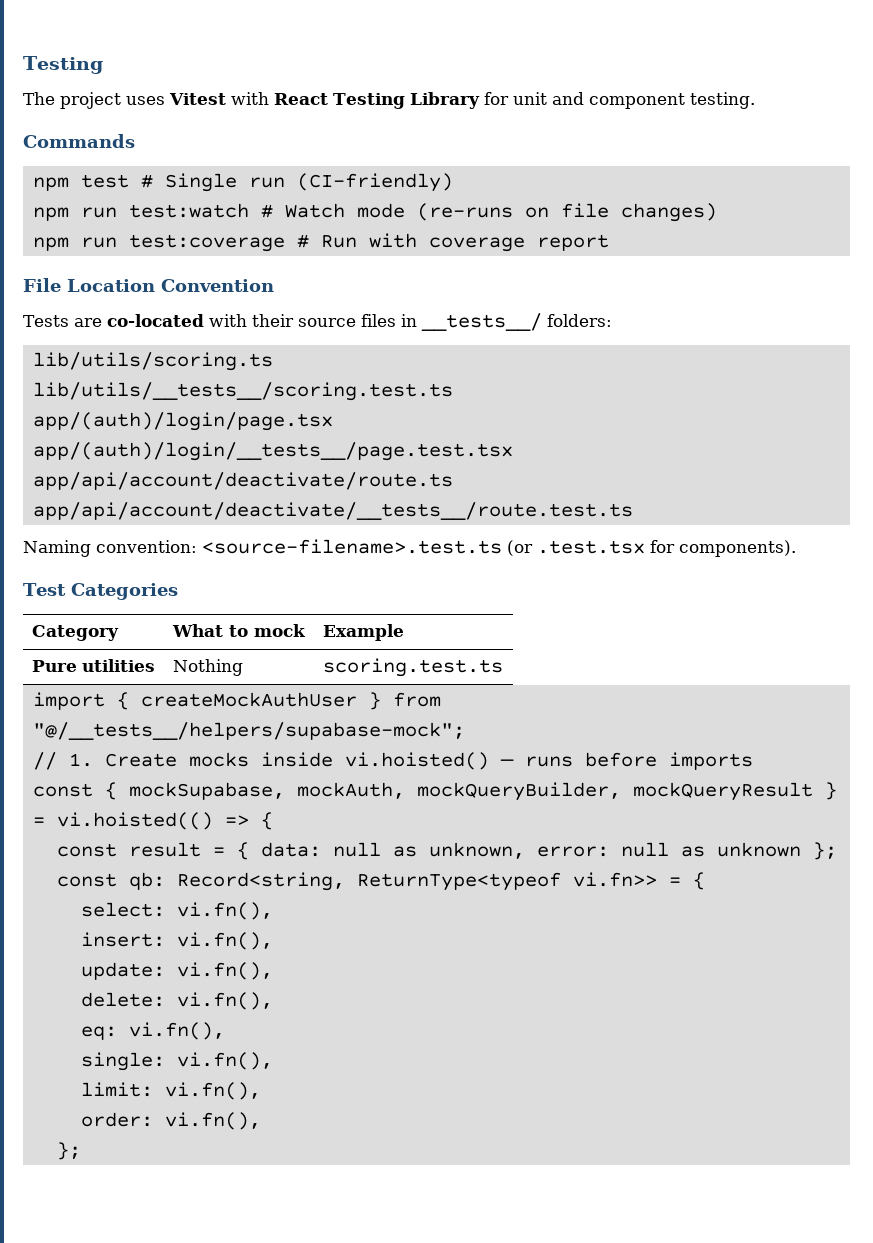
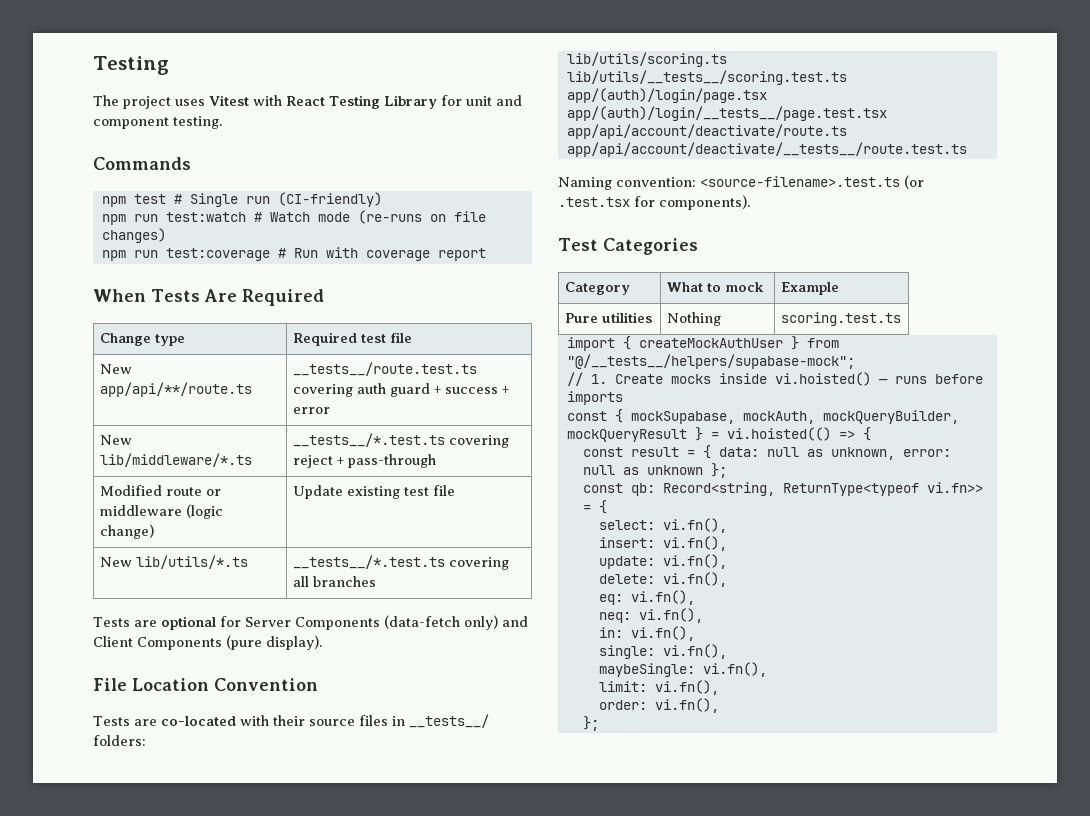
(609, 242) none -> [93,289,324,306] [99,333,185,346] [292,332,412,346] [99,364,132,374] [99,382,252,397] [292,362,477,376] [292,383,509,397] [292,407,330,414] [99,435,132,445] [99,453,252,467] [292,433,509,448] [292,454,436,468] [99,485,221,496] [99,504,223,519] [99,524,154,539] [292,485,455,499] [99,555,248,569] [292,555,509,570] [292,576,376,587] [93,615,528,630] [93,635,322,650] // When Tests Are Required // Change type | Required test file // New app/api/**/route.ts | __tests__/route.test.ts covering auth guard + success + error // New lib/middleware/*.ts | __tests__/*.test.ts covering reject + pass-through // Modified route or middleware (logic change) | Update existing test file // New lib/utils/*.ts | __tests__/*.test.ts covering all branches // Tests are optional for Server Components (data-fetch only) and Client Components (pure display).
(225, 1031) none -> [598,608,703,623] [598,626,695,641] // neq: vi.fn(), // in: vi.fn(),
(273, 1061) none -> [598,662,767,677] // maybeSingle: vi.fn(),

